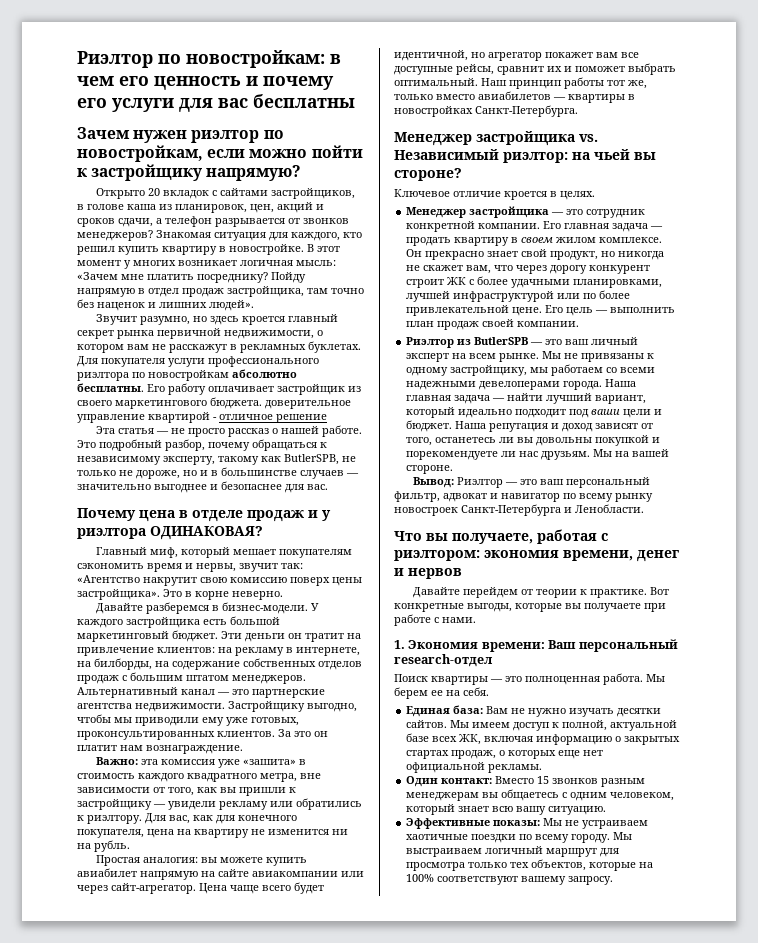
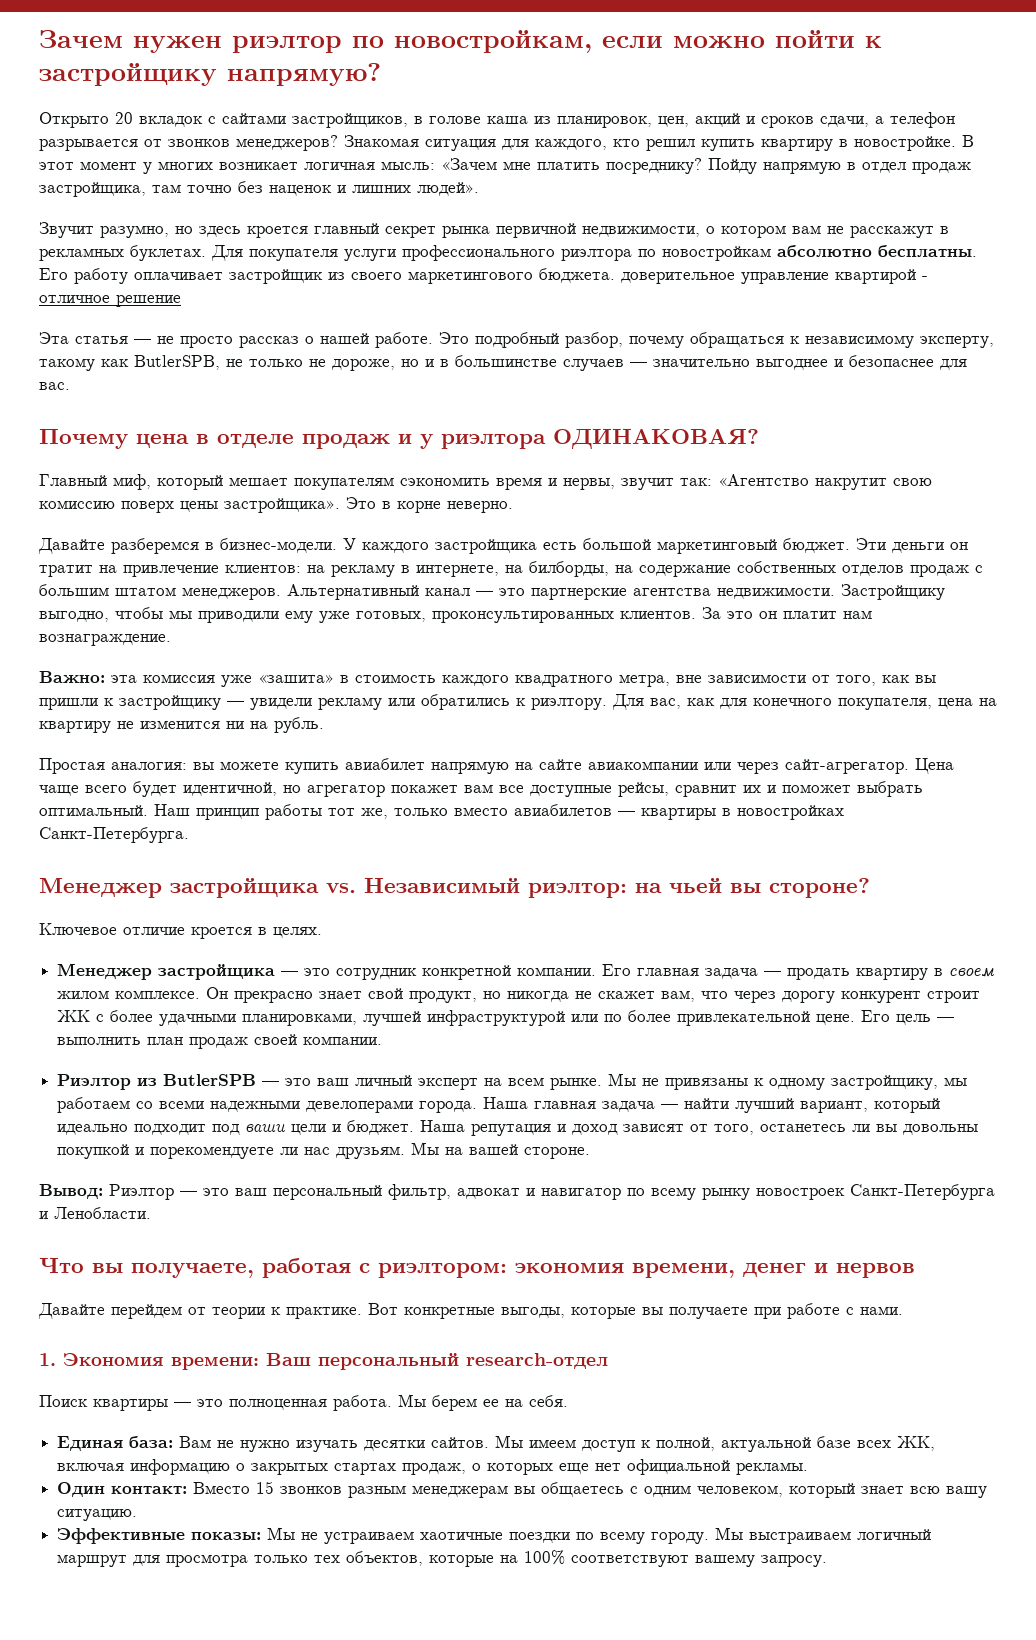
[77,50,341,68] [77,76,334,90] [77,94,355,112] Риэлтор по новостройкам: в чем его ценность и почему его услуги для вас бесплатны // -> (39, 39) none

